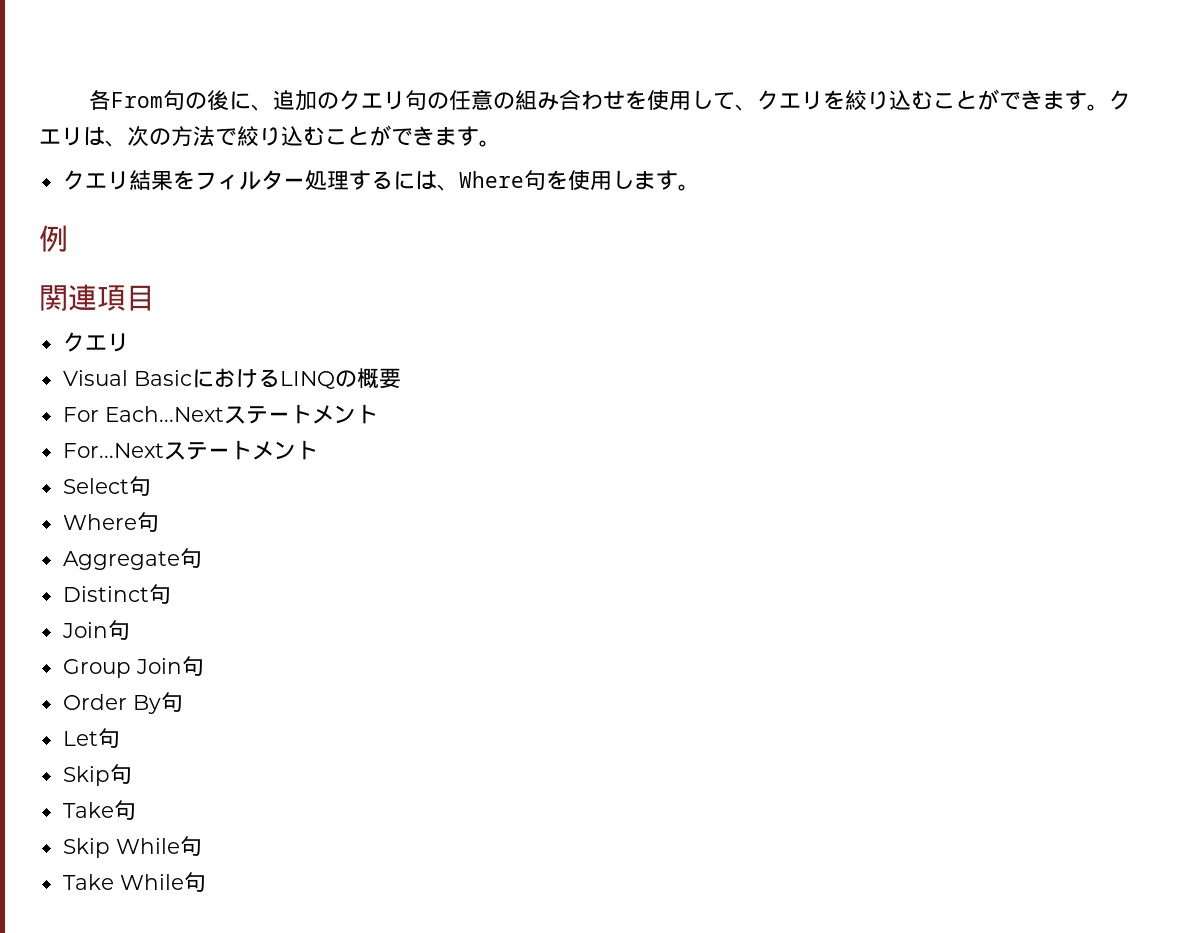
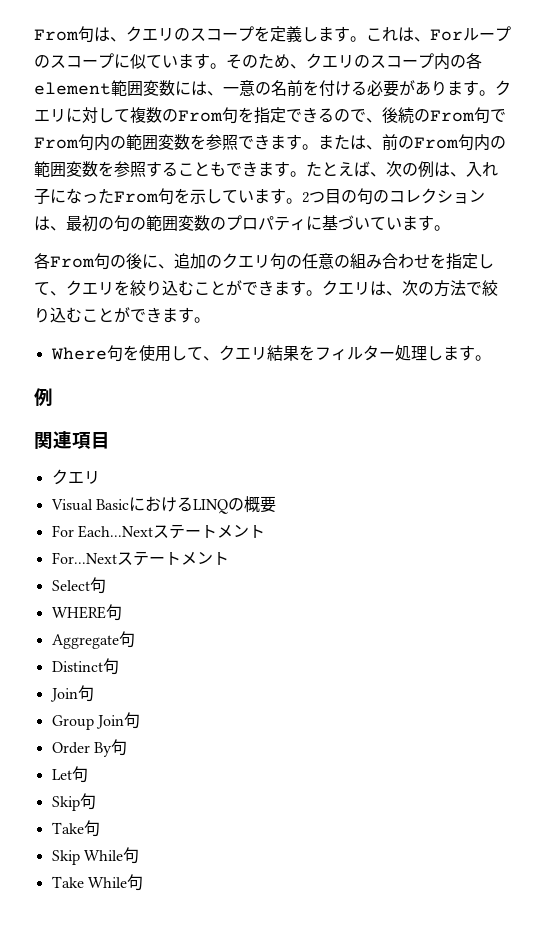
(88, 100) none -> [34,26,511,43] [34,53,482,70] [34,80,511,97] [34,107,506,124] [34,134,506,151] [34,161,498,178] [34,188,485,205] [34,215,450,232] From句は、クエリのスコープを定義します。これは、Forループのスコープに似ています。そのため、クエリのスコープ内の各element範囲変数には、一意の名前を付ける必要があります。クエリに対して複数のFrom句を指定できるので、後続のFrom句でFrom句内の範囲変数を参照できます。または、前のFrom句内の範囲変数を参照することもできます。たとえば、次の例は、入れ子になったFrom句を示しています。2つ目の句のコレクションは、最初の句の範囲変数のプロパティに基づいています。 //
[646,90,691,110] 使用 -> [446,253,478,270] 指定
(501, 143) none -> [50,345,219,362] Where句を使用して、
[348,170,612,191] するには、Where句を使用 -> (427, 353) none
[62,514,137,530] Where -> [51,606,106,619] WHERE

